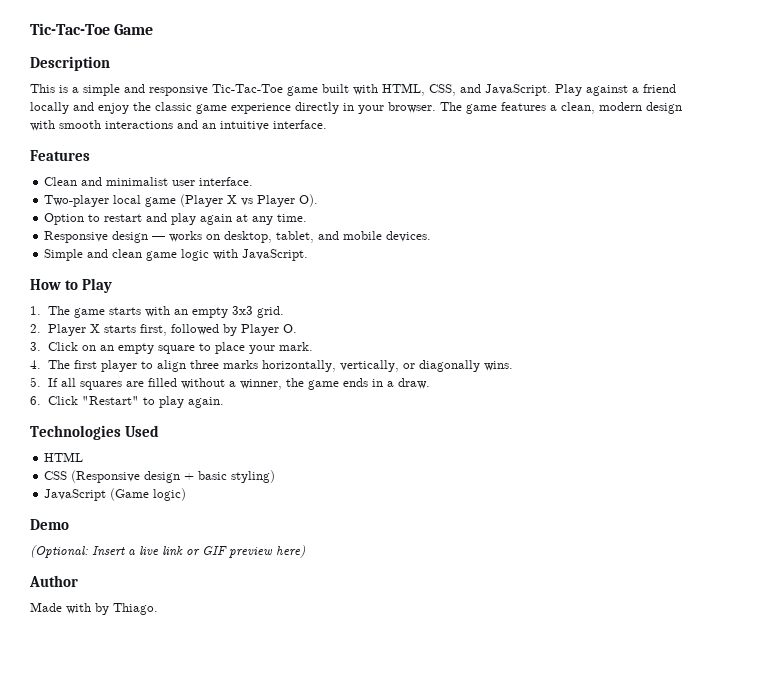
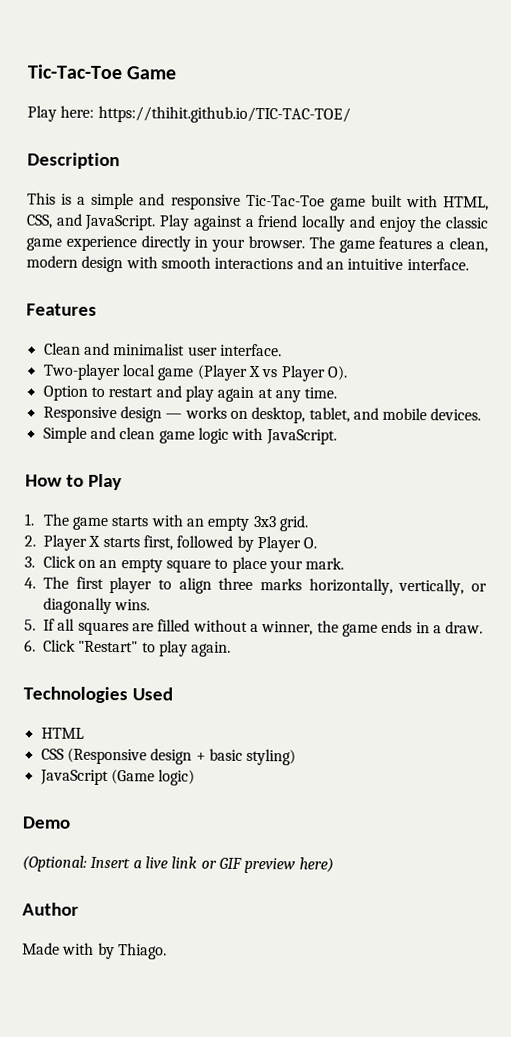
(154, 29) none -> [27,105,351,124] // Play here: https://thihit.github.io/TIC-TAC-TOE/

